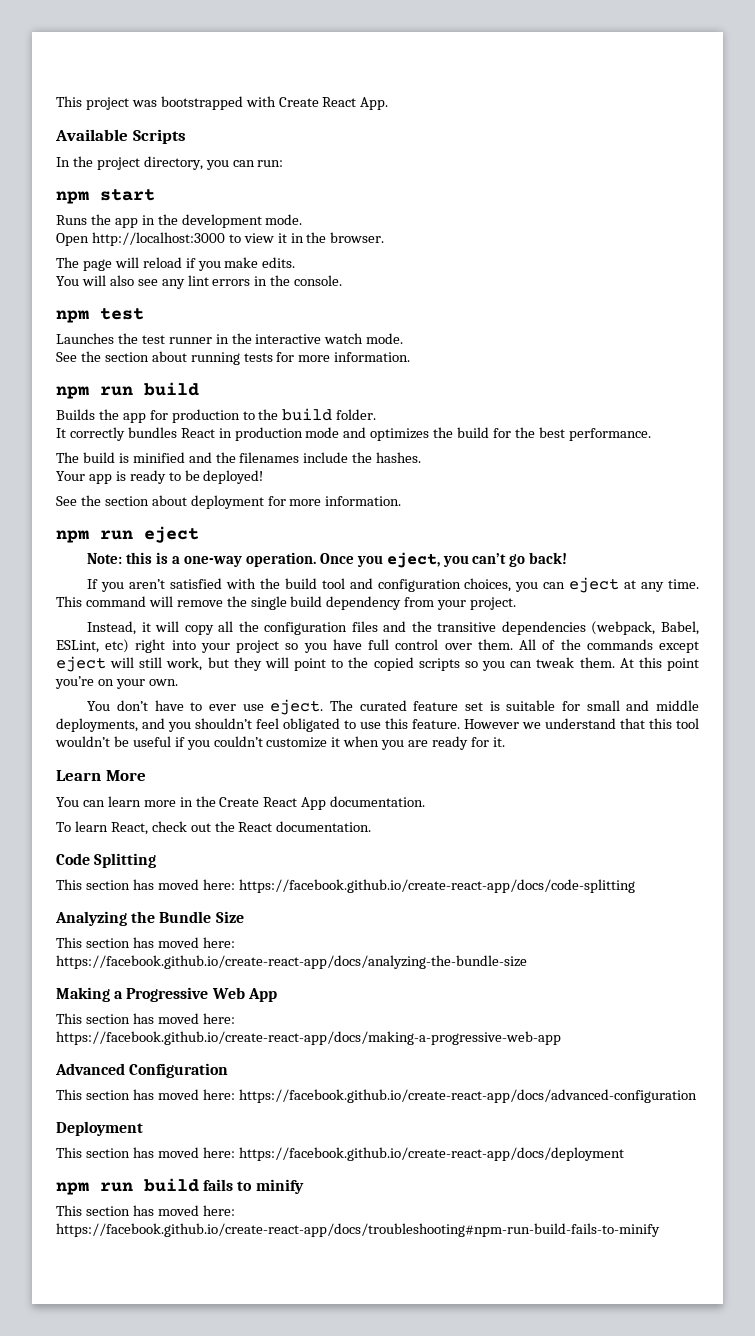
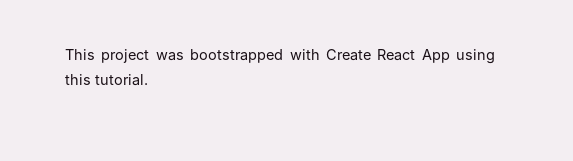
[360,97,389,110] [55,129,186,144] [56,156,284,170] [56,189,155,204] [56,214,303,228] [56,232,385,246] [56,257,296,271] [56,275,343,289] [56,308,144,323] [56,333,404,344] [56,351,411,365] [56,382,199,399] [56,408,377,423] [56,427,651,441] [56,452,422,463] [56,470,264,484] [56,495,402,509] [56,526,199,543] [87,552,568,568] [87,577,699,593] [56,596,517,610] [87,621,699,635] [56,639,700,653] [56,656,699,672] [55,676,178,689] [87,699,699,715] [56,718,699,732] [55,736,505,750] [56,770,146,781] [56,796,426,810] [56,821,372,835] [56,853,157,868] [56,879,635,893] [55,911,244,926] [56,937,235,948] [56,955,527,969] [56,987,277,1002] [56,1013,235,1024] [56,1031,561,1045] [55,1063,229,1078] [56,1089,697,1103] [56,1121,143,1136] [56,1147,624,1161] [56,1178,304,1195] [56,1205,235,1216] [56,1223,660,1237] App. // Available Scripts // In the project directory, you can run: // npm start // Runs the app in the development mode. // Open http://localhost:3000 to view it in the browser. // The page will reload if you make edits. // You will also see any lint errors in the console. // npm test // Launches the test runner in the interactive watch mode. // See the section about running tests for more information. // npm run build // Builds the app for production to the build folder. // It correctly bundles React in production mode and optimizes the build for the best performance. // The build is minified and the filenames include the hashes. // Your app is ready to be deployed! // See the section about deployment for more information. // npm run eject // Note: this is a one-way operation. Once you eject, you can’t go back! // If you aren’t satisfied with the build tool and configuration choices, you can eject at any time. This command will remove the single build dependency from your project. // Instead, it will copy all the configuration files and the transitive dependencies (webpack, Babel, ESLint, etc) right into your project so you have full control over them. All of the commands except eject will still work, but they will point to the copied scripts so you can tweak them. At this point you’re on your own. // You don’t have to ever use eject. The curated feature set is suitable for small and middle deployments, and you shouldn’t feel obligated to use this feature. However we understand that this tool wouldn’t be useful if you couldn’t customize it when you are ready for it. // Learn More // You can learn more in the Create React App documentation. // To learn React, check out the React documentation. // Code Splitting // This section has moved here: https://facebook.github.io/create-react-app/docs/code-splitting // Analyzing the Bundle Size // This section has moved here: https://facebook.github.io/create-react-app/docs/analyzing-the-bundle-size // Making a Progressive Web App // This section has moved here: https://facebook.github.io/create-react-app/docs/making-a-progressive-web-app // Advanced Configuration // This section has moved here: https://facebook.github.io/create-react-app/docs/advanced-configuration // Deployment // This section has moved here: https://facebook.github.io/create-react-app/docs/deployment // npm run build fails to minify // This section has moved here: https://facebook.github.io/create-react-app/docs/troubleshooting#npm-run-build-fails-to-minify -> [421,49,495,64] [65,74,148,86] App using this tutorial.

